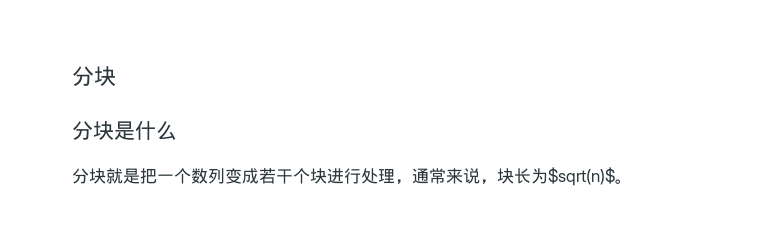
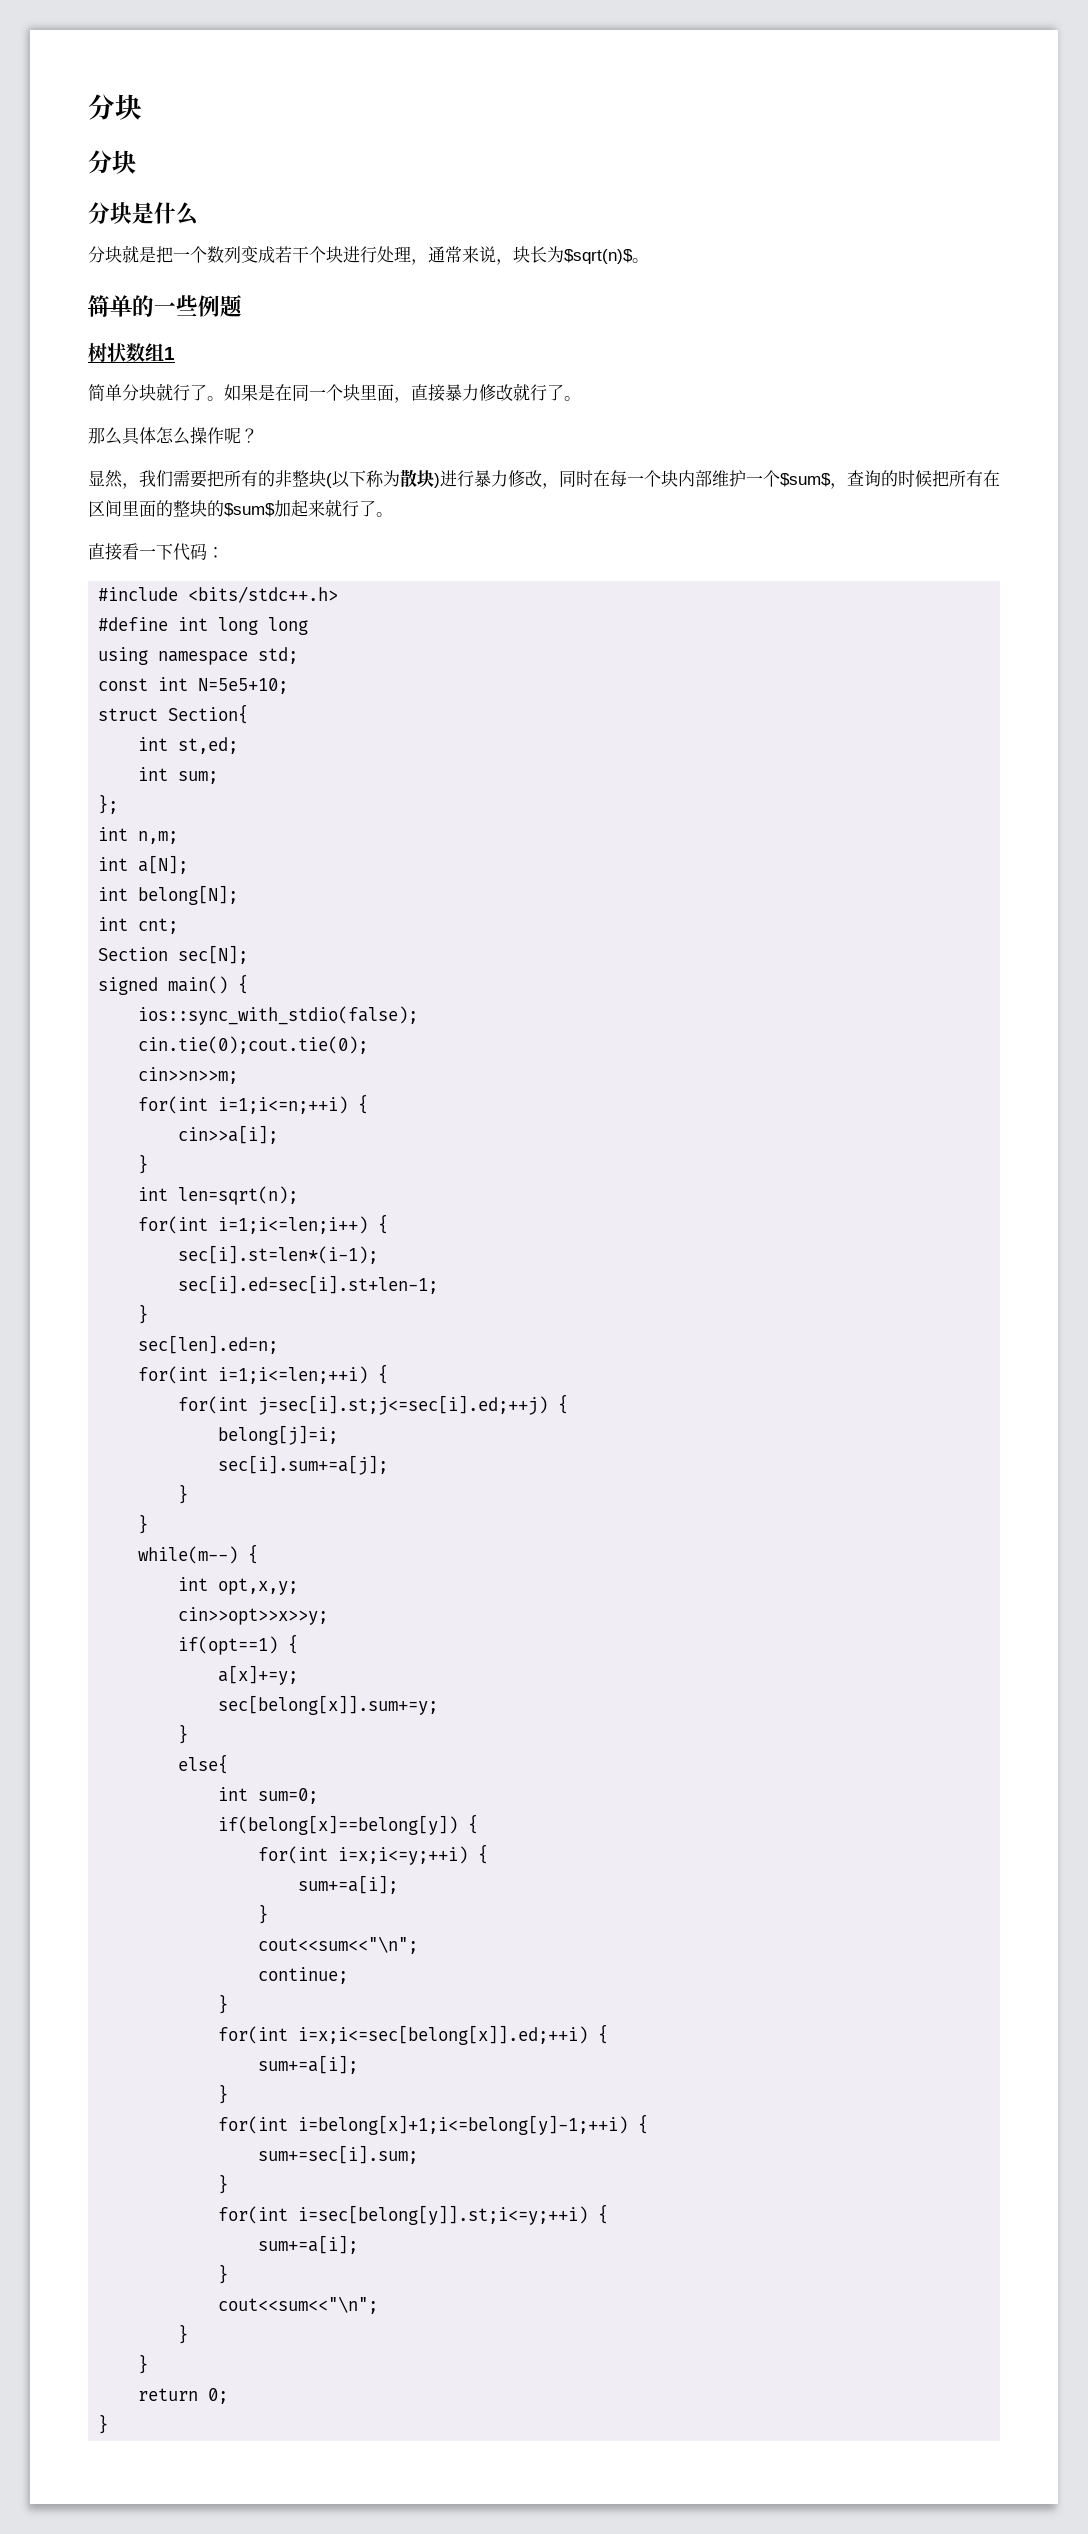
[72,66,116,86] [72,121,114,140] 分块 // 分块 -> [88,94,142,120] [88,150,136,174] [88,202,132,224] 分块 // 分块 // 分块
(632, 181) none -> [88,294,242,317] [88,343,175,362] [88,383,581,403] [88,427,258,445] [88,469,1000,489] [88,499,393,517] [88,543,224,561] [98,586,339,603] [98,617,309,635] [98,647,299,665] [98,677,289,694] [98,704,249,724] [138,737,239,754] [138,767,219,784] [98,794,119,814] [98,827,179,844] [98,855,189,874] [98,885,239,905] [98,917,179,934] [98,945,249,964] [98,974,249,995] [138,1006,419,1025] [138,1036,369,1054] [138,1067,239,1084] [138,1094,369,1114] [178,1125,279,1144] [138,1154,149,1174] [138,1186,299,1205] [138,1214,389,1234] [178,1245,379,1264] [178,1275,439,1294] [138,1304,149,1324] [138,1335,279,1354] [138,1364,389,1384] [178,1394,569,1415] [218,1425,339,1445] [218,1455,389,1475] [178,1484,189,1504] [138,1514,149,1534] [138,1544,259,1564] [178,1577,299,1595] [178,1607,329,1625] [178,1634,299,1655] [218,1665,299,1685] [218,1695,439,1715] [178,1724,189,1744] [178,1754,229,1774] [218,1787,319,1804] [218,1814,479,1835] [258,1844,489,1865] [298,1875,399,1894] [258,1904,269,1924] [258,1936,419,1954] [258,1967,349,1984] [218,1994,229,2014] [218,2024,609,2045] [258,2055,359,2074] [218,2084,229,2104] [218,2114,649,2135] [258,2145,419,2164] [218,2174,229,2194] [218,2204,609,2225] [258,2235,359,2254] [218,2264,229,2284] [218,2296,379,2314] [178,2324,189,2344] [138,2354,149,2374] [138,2388,229,2404] [98,2414,109,2434] // 简单的一些例题 // 树状数组1 // 简单分块就行了。如果是在同一个块里面，直接暴力修改就行了。 // 那么具体怎么操作呢？ // 显然，我们需要把所有的非整块(以下称为散块)进行暴力修改，同时在每一个块内部维护一个$sum$，查询的时候把所有在区间里面的整块的$sum$加起来就行了。 // 直接看一下代码： // #include <bits/stdc++.h> // #define int long long // using namespace std; // const int N=5e5+10; // struct Section{ // int st,ed; // int sum; // }; // int n,m; // int a[N]; // int belong[N]; // int cnt; // Section sec[N]; // signed main() { // ios::sync_with_stdio(false); // cin.tie(0);cout.tie(0); // cin>>n>>m; // for(int i=1;i<=n;++i) { // cin>>a[i]; // } // int len=sqrt(n); // for(int i=1;i<=len;i++) { // sec[i].st=len*(i-1); // sec[i].ed=sec[i].st+len-1; // } // sec[len].ed=n; // for(int i=1;i<=len;++i) { // for(int j=sec[i].st;j<=sec[i].ed;++j) { // belong[j]=i; // sec[i].sum+=a[j]; // } // } // while(m--) { // int opt,x,y; // cin>>opt>>x>>y; // if(opt==1) { // a[x]+=y; // sec[belong[x]].sum+=y; // } // else{ // int sum=0; // if(belong[x]==belong[y]) { // for(int i=x;i<=y;++i) { // sum+=a[i]; // } // cout<<sum<<"\n"; // continue; // } // for(int i=x;i<=sec[belong[x]].ed;++i) { // sum+=a[i]; // } // for(int i=belong[x]+1;i<=belong[y]-1;++i) { // sum+=sec[i].sum; // } // for(int i=sec[belong[y]].st;i<=y;++i) { // sum+=a[i]; // } // cout<<sum<<"\n"; // } // } // return 0; // }

